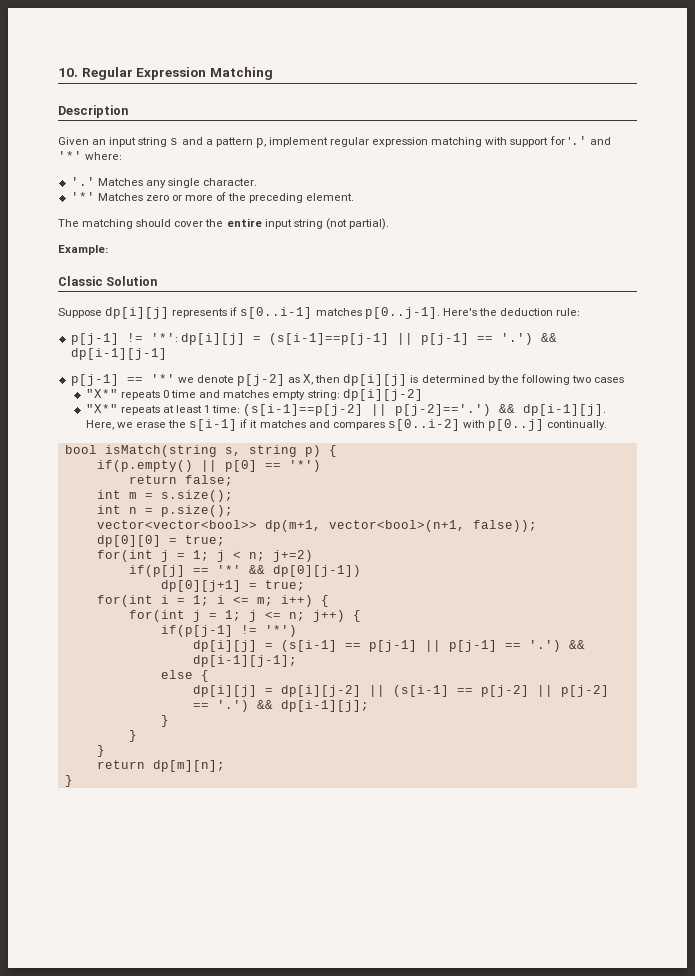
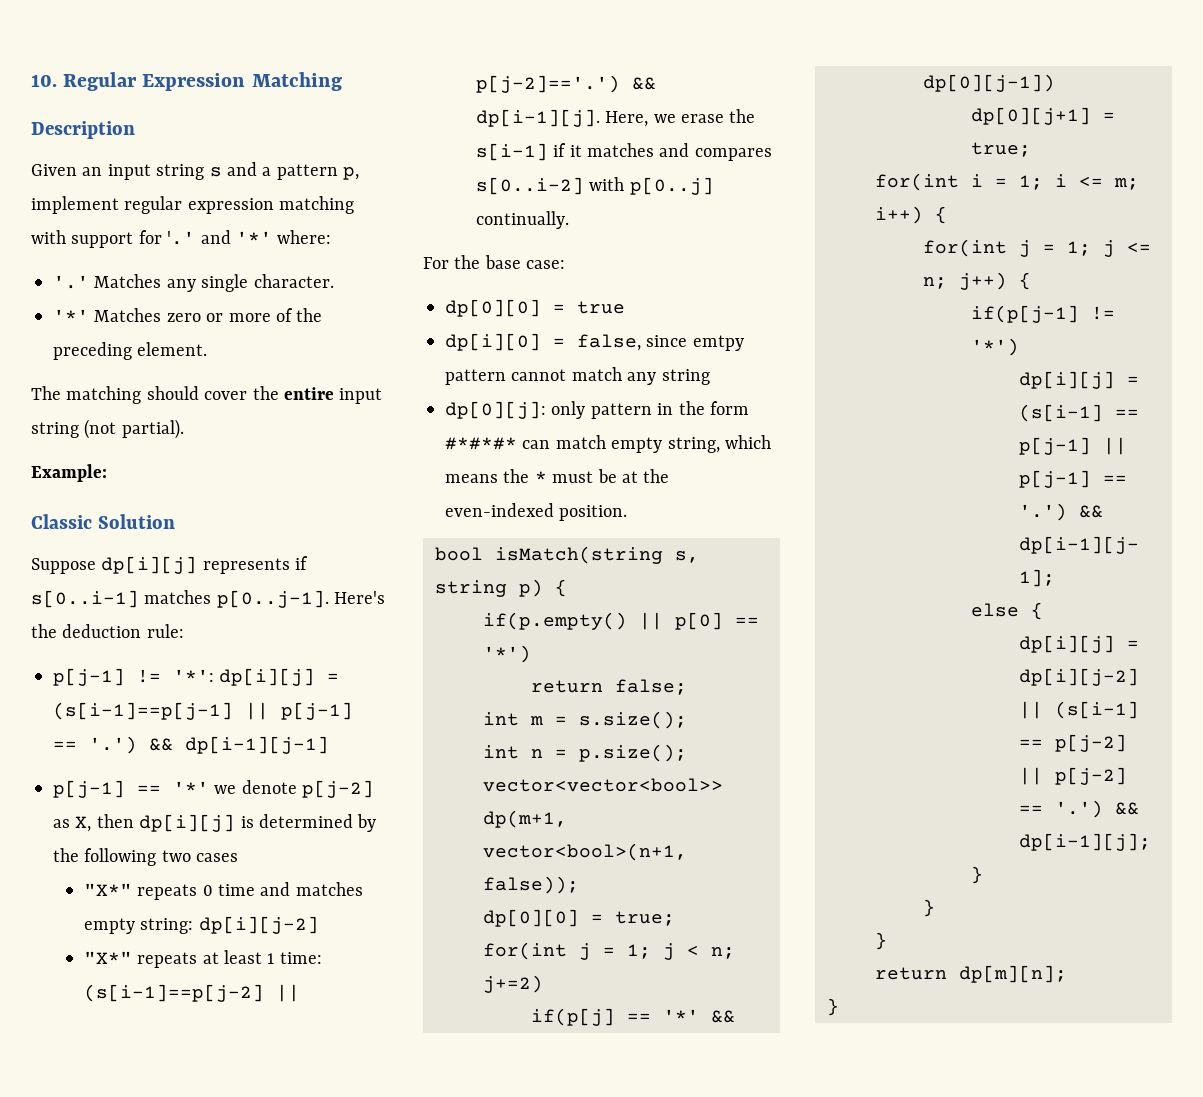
(608, 425) none -> [423,255,566,269] [445,299,625,317] [445,333,744,351] [445,367,710,385] [445,401,749,419] [445,435,771,453] [445,469,670,483] [445,503,628,521] // For the base case: // dp[0][0] = true // dp[i][0] = false, since emtpy pattern cannot match any string // dp[0][j]: only pattern in the form #*#*#* can match empty string, which means the * must be at the even-indexed position.

